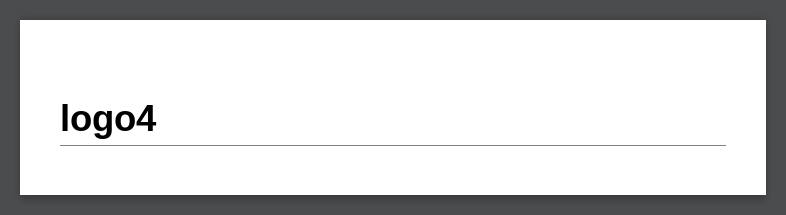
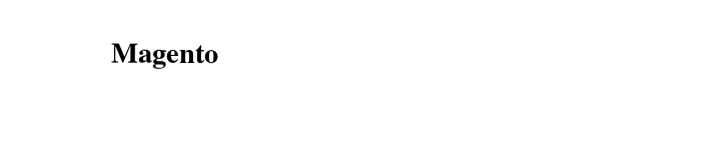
[60,104,157,139] logo4 -> [111,43,219,70] Magento

